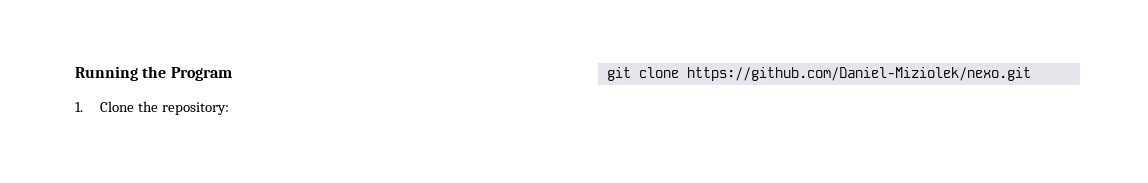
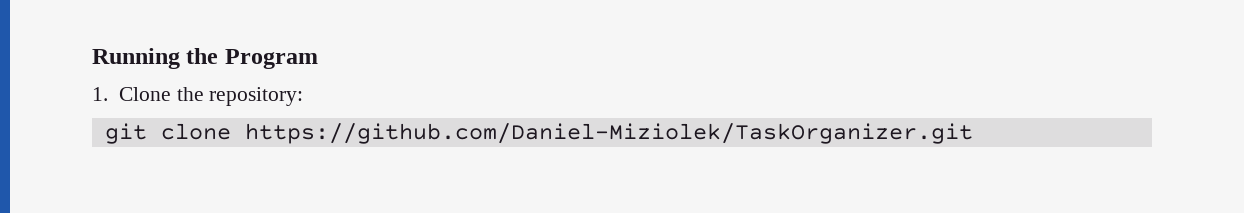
[686,67,1031,81] https://github.com/Daniel-Miziolek/nexo.git -> [244,123,973,144] https://github.com/Daniel-Miziolek/TaskOrganizer.git

